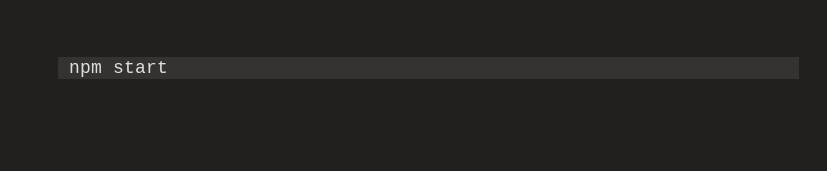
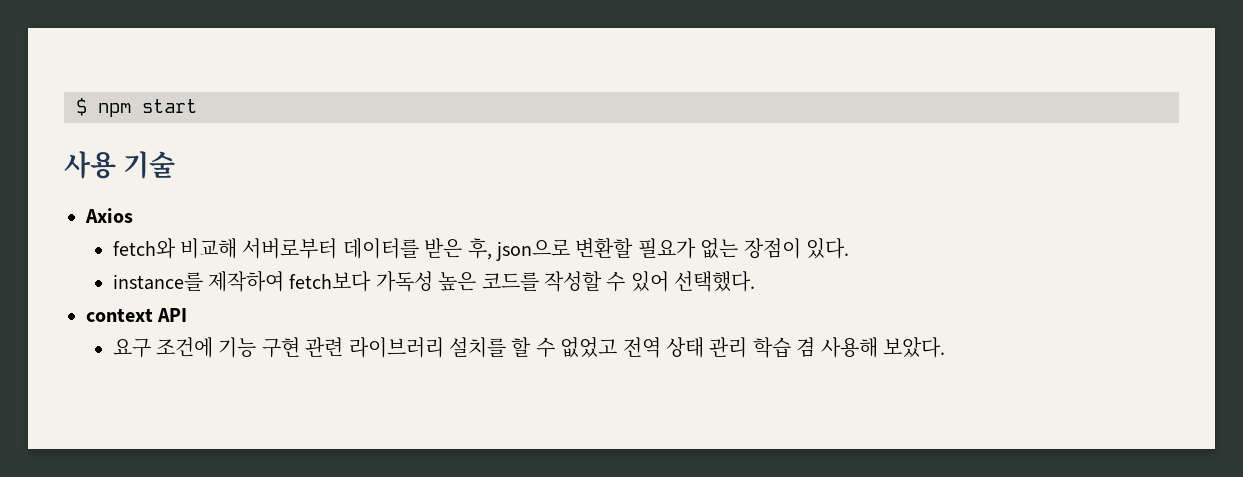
(69, 70) none -> [76,98,87,116] $
(169, 67) none -> [64,151,176,179] [85,208,133,223] [112,238,849,261] [112,271,756,292] [86,308,188,322] [112,337,945,358] // 사용 기술 // Axios // fetch와 비교해 서버로부터 데이터를 받은 후, json으로 변환할 필요가 없는 장점이 있다. // instance를 제작하여 fetch보다 가독성 높은 코드를 작성할 수 있어 선택했다. // context API // 요구 조건에 기능 구현 관련 라이브러리 설치를 할 수 없었고 전역 상태 관리 학습 겸 사용해 보았다.

